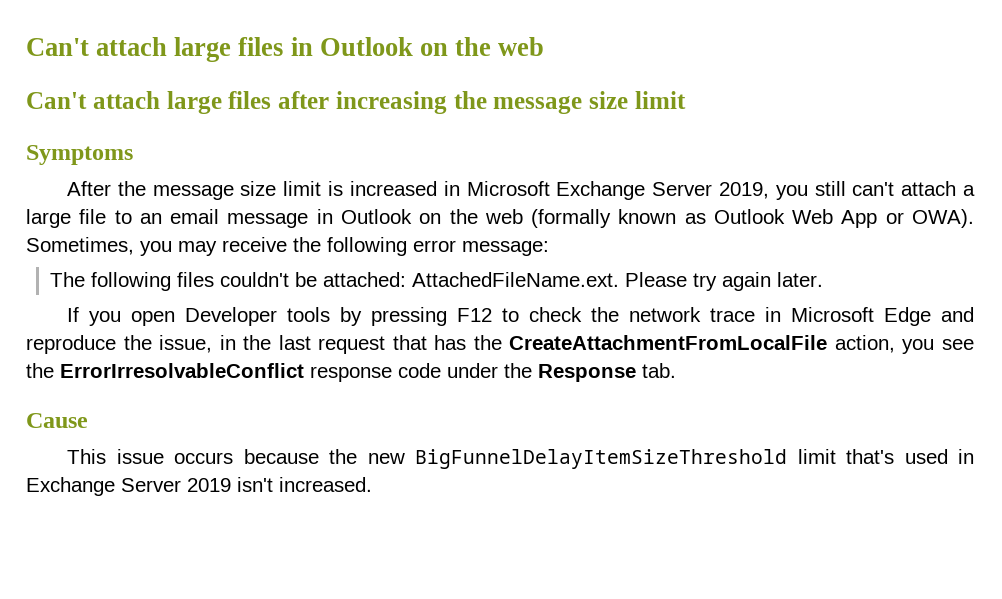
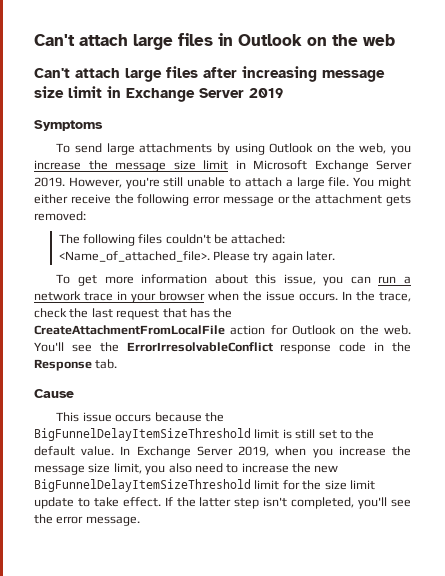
[453,91,686,114] [26,145,133,165] [67,181,976,200] [26,209,975,228] [26,237,549,256] the message size limit // Symptoms // After the message size limit is increased in Microsoft Exchange Server 2019, you still can't attach a large file to an email message in Outlook on the web (formally known as Outlook Web App or OWA). Sometimes, you may receive the following error message: -> [322,70,385,82] [34,86,283,102] [34,120,103,131] [56,143,411,155] [34,160,412,172] [34,177,411,189] [34,194,411,206] [34,211,86,221] message size limit in Exchange Server 2019 // Symptoms // To send large attachments by using Outlook on the web, you increase the message size limit in Microsoft Exchange Server 2019. However, you're still unable to attach a large file. You might either receive the following error message or the attachment gets removed:
[411,272,619,287] AttachedFileName.ext. -> [58,251,210,262] <Name_of_attached_file>.
[67,307,975,326] [26,335,236,354] If you open Developer tools by pressing F12 to check the network trace in Microsoft Edge and reproduce the issue, in -> [56,274,411,286] [34,291,411,303] [34,308,67,318] To get more information about this issue, you can run a network trace in your browser when the issue occurs. In the trace, check
[834,335,935,354] action, you -> [230,325,411,335] [34,342,64,352] action for Outlook on the web. You'll
[447,363,498,378] under -> [374,342,385,351] in
[367,449,975,469] [26,477,372,496] new BigFunnelDelayItemSizeThreshold limit that's used in Exchange Server 2019 isn't increased. -> [34,428,375,441] [34,446,412,458] [34,463,339,475] [34,479,375,492] [34,497,412,509] [34,514,140,526] BigFunnelDelayItemSizeThreshold limit is still set to the default value. In Exchange Server 2019, when you increase the message size limit, you also need to increase the new BigFunnelDelayItemSizeThreshold limit for the size limit update to take effect. If the latter step isn't completed, you'll see the error message.

